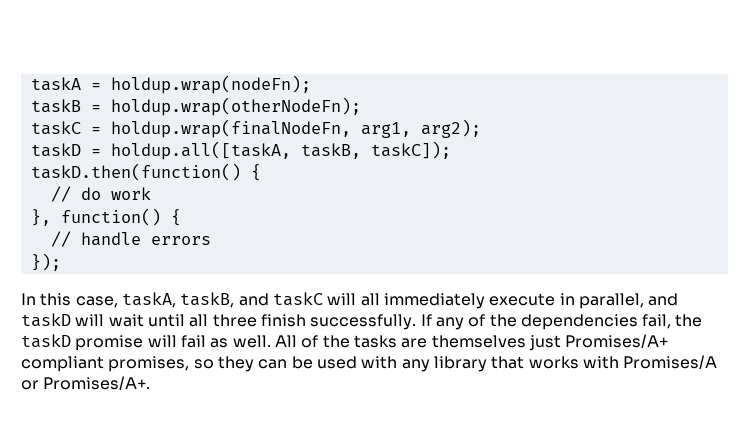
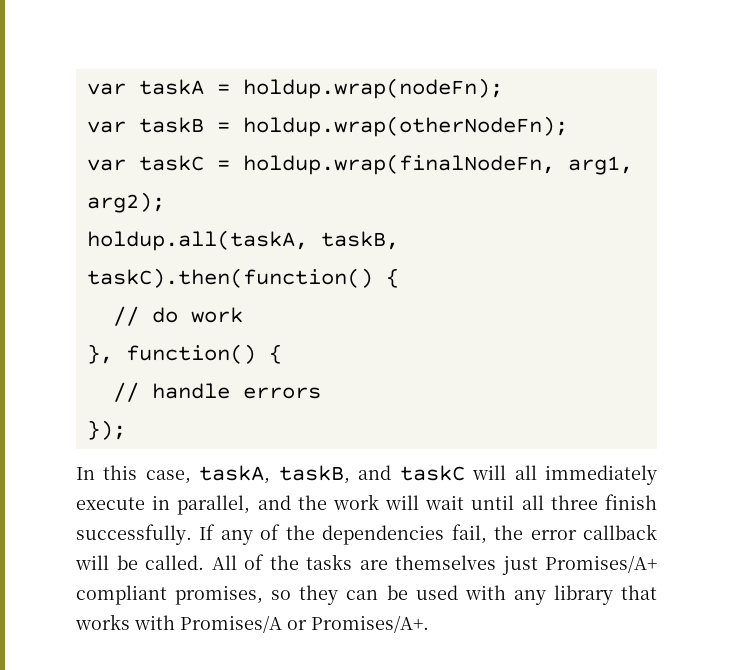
(30, 84) none -> [86,83,126,95] var
(311, 84) none -> [86,121,126,133] var
(361, 106) none -> [86,159,126,171] var
[30,141,451,160] [30,163,241,181] taskD = holdup.all([taskA, taskB, taskC]); // taskD.then(function() -> [86,230,399,251] [86,268,373,288] holdup.all(taskA, taskB, taskC).then(function()
[21,313,71,327] taskD -> [297,494,379,510] the work
[21,334,271,351] taskD promise will fail as well. -> [530,524,658,540] [75,555,204,570] error callback will be called.

